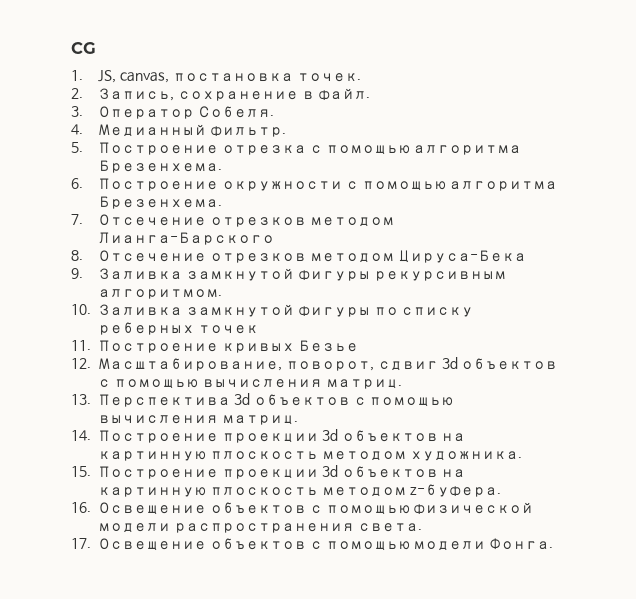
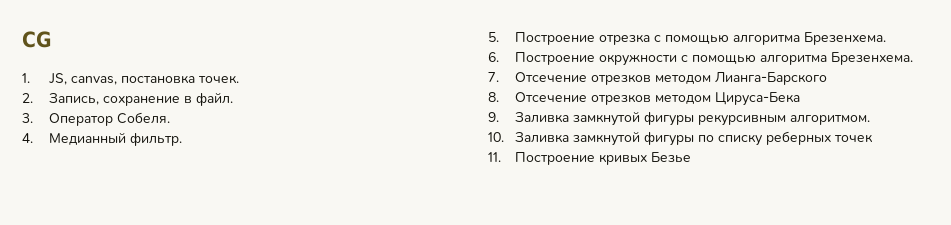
[71,357,558,371] [98,379,402,389] [71,393,454,407] [98,415,298,425] [71,429,466,443] [98,451,522,461] [71,465,466,479] [98,484,501,497] [71,502,534,515] [98,523,422,533] [71,538,554,551] // 12. Масштабирование, поворот, сдвиг 3d объектов с помощью вычисления матриц. // 13. Перспектива 3d объектов с помощью вычисления матриц. // 14. Построение проекции 3d объектов на картинную плоскость методом художника. // 15. Построение проекции 3d объектов на картинную плоскость методом z-буфера. // 16. Освещение объектов с помощью физической модели распространения света. // 17. Освещение объектов с помощью модели Фонга. -> (691, 157) none

